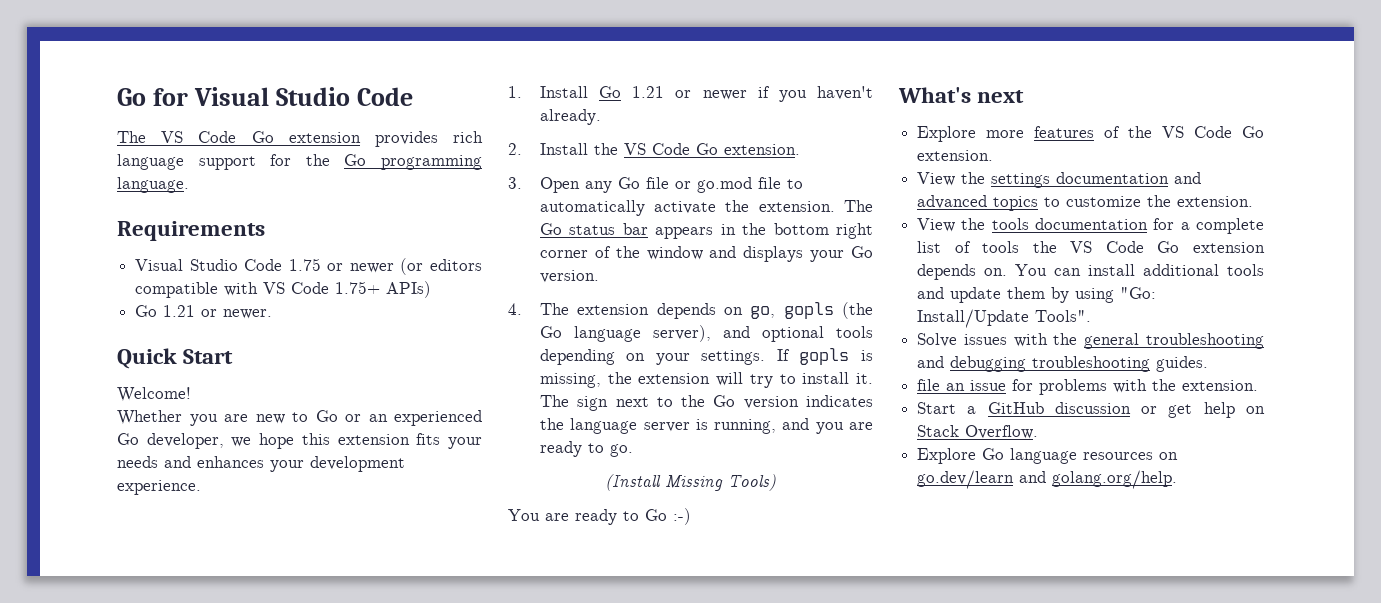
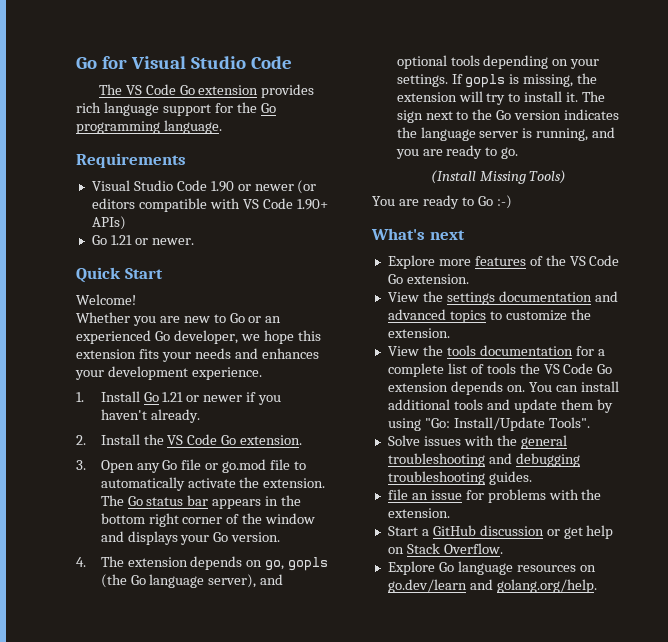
[288,258,321,271] 1.75 -> [210,181,234,192] 1.90
[335,281,381,294] 1.75+ -> [296,199,328,210] 1.90+

